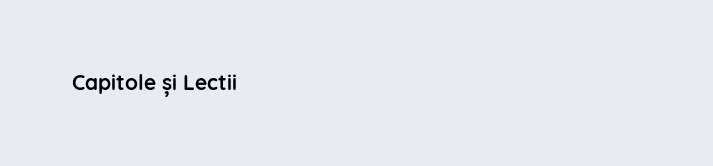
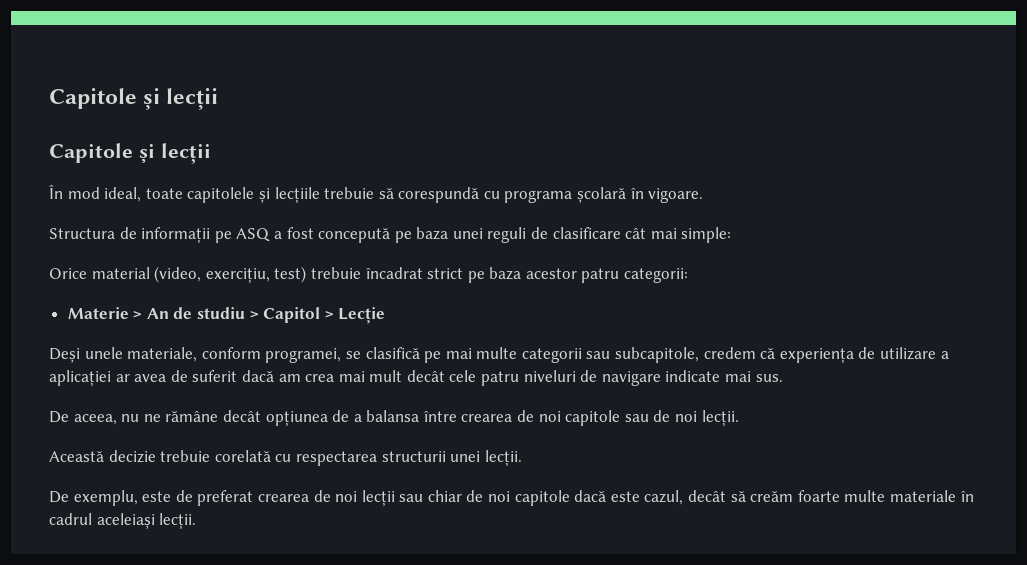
[72,74,237,97] Capitole și Lectii -> [49,88,219,110] [49,143,211,164] [49,185,704,203] [49,227,732,243] [49,266,689,283] [67,307,386,324] [49,347,949,363] [49,370,783,386] [49,410,739,426] [49,450,522,466] [49,490,974,506] [49,513,197,529] Capitole și lecții // Capitole și lecții // În mod ideal, toate capitolele și lecțiile trebuie să corespundă cu programa școlară în vigoare. // Structura de informații pe ASQ a fost concepută pe baza unei reguli de clasificare cât mai simple: // Orice material (video, exercițiu, test) trebuie încadrat strict pe baza acestor patru categorii: // Materie > An de studiu > Capitol > Lecție // Deși unele materiale, conform programei, se clasifică pe mai multe categorii sau subcapitole, credem că experiența de utilizare a aplicației ar avea de suferit dacă am crea mai mult decât cele patru niveluri de navigare indicate mai sus. // De aceea, nu ne rămâne decât opțiunea de a balansa între crearea de noi capitole sau de noi lecții. // Această decizie trebuie corelată cu respectarea structurii unei lecții. // De exemplu, este de preferat crearea de noi lecții sau chiar de noi capitole dacă este cazul, decât să creăm foarte multe materiale în cadrul aceleiași lecții.

